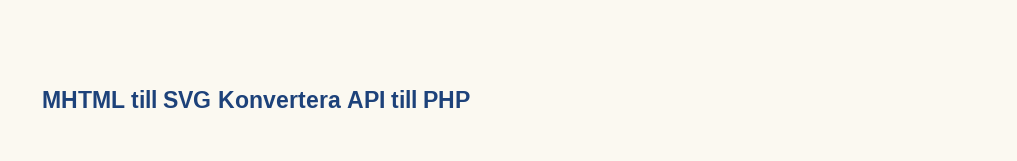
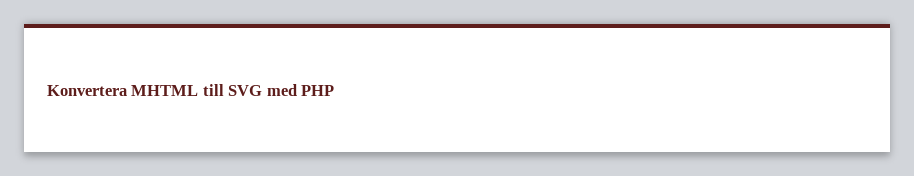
(42, 99) none -> [47,85,127,96] Konvertera
[217,90,418,108] Konvertera API till -> [266,84,297,96] med

